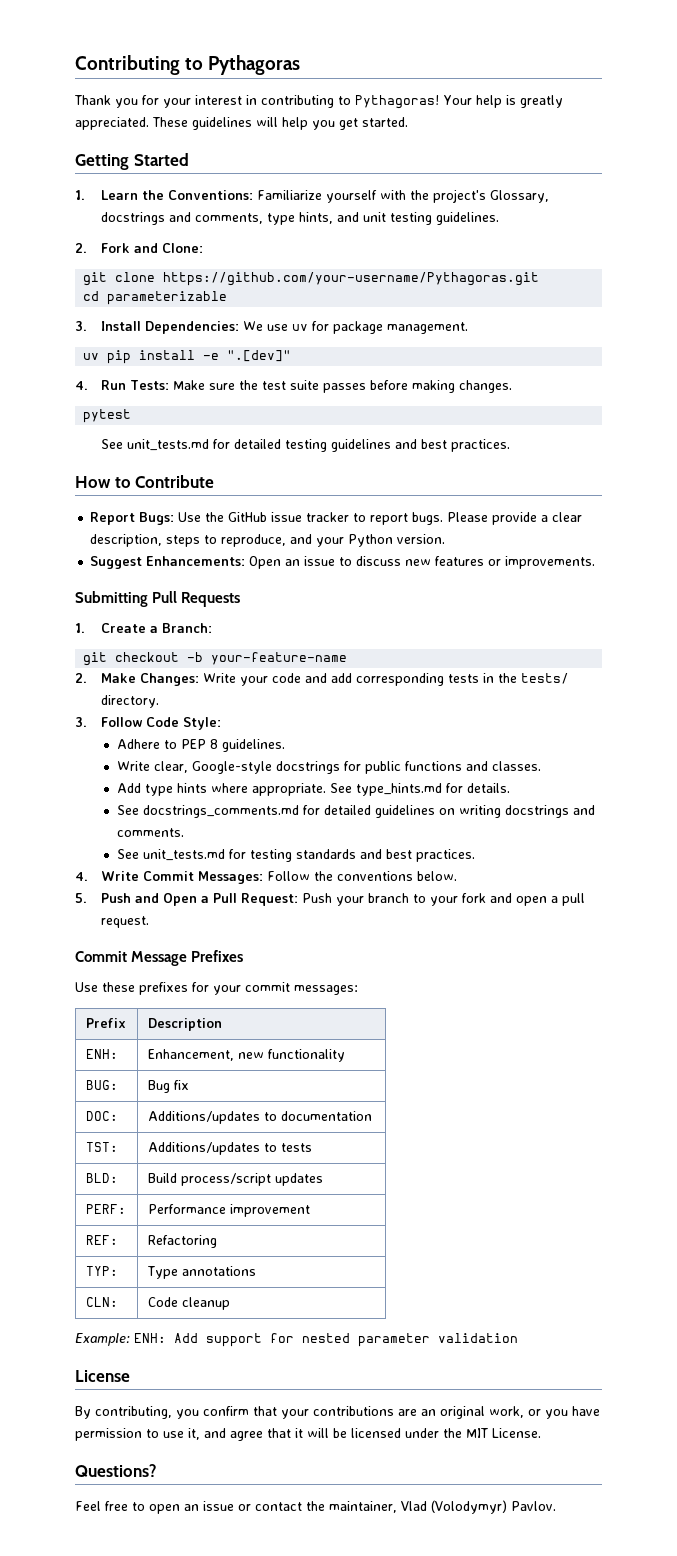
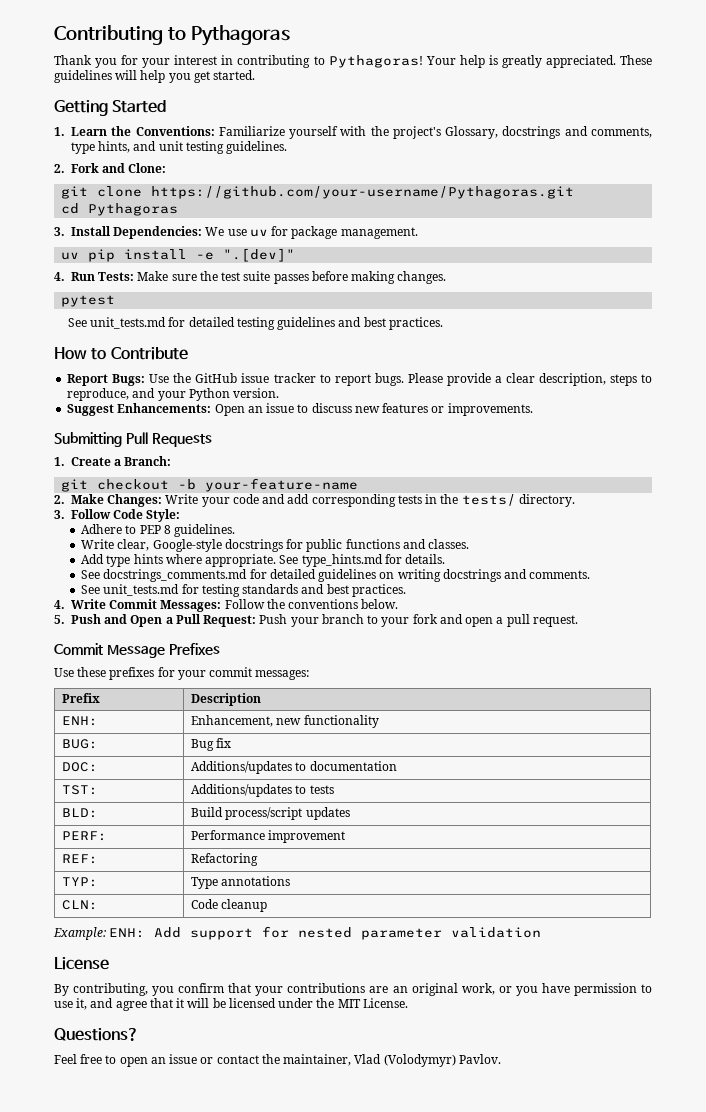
[107,291,228,305] parameterizable -> [88,203,179,216] Pythagoras

